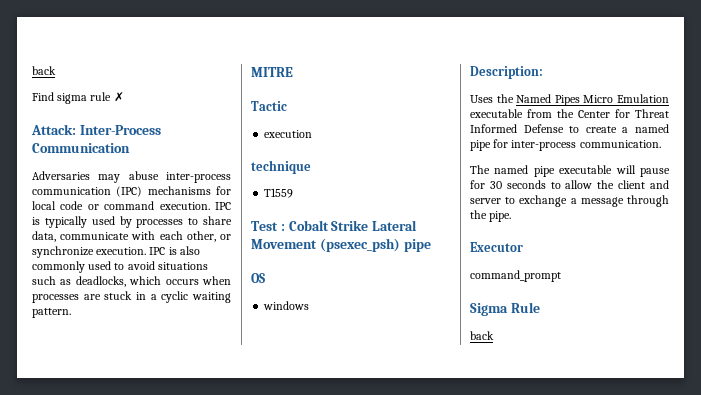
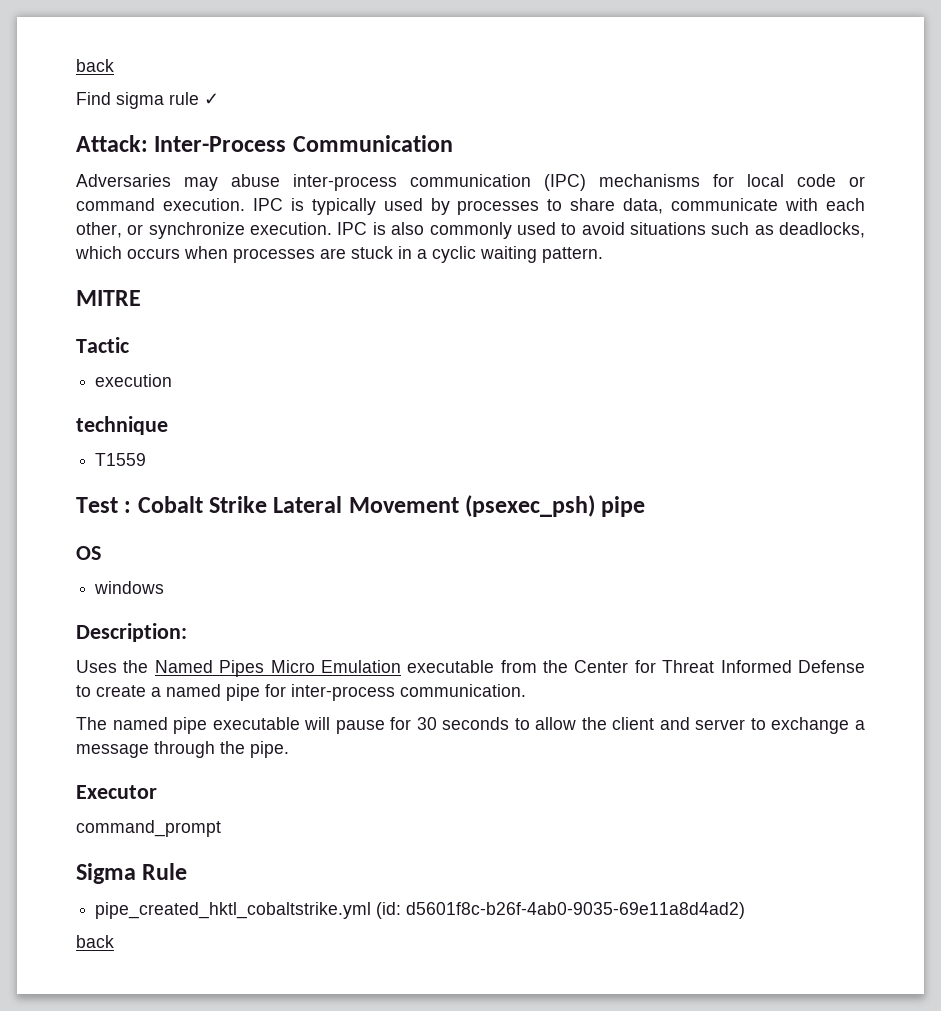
[113,92,124,102] ✗ -> [204,93,219,105] ✓
(540, 307) none -> [95,902,746,919] // pipe_created_hktl_cobaltstrike.yml (id: d5601f8c-b26f-4ab0-9035-69e11a8d4ad2)

